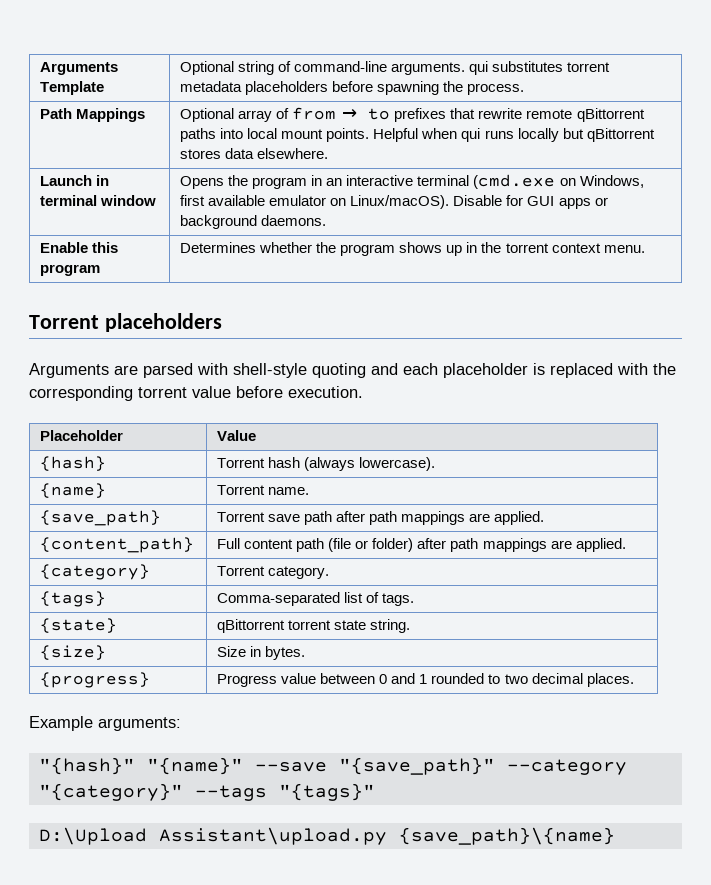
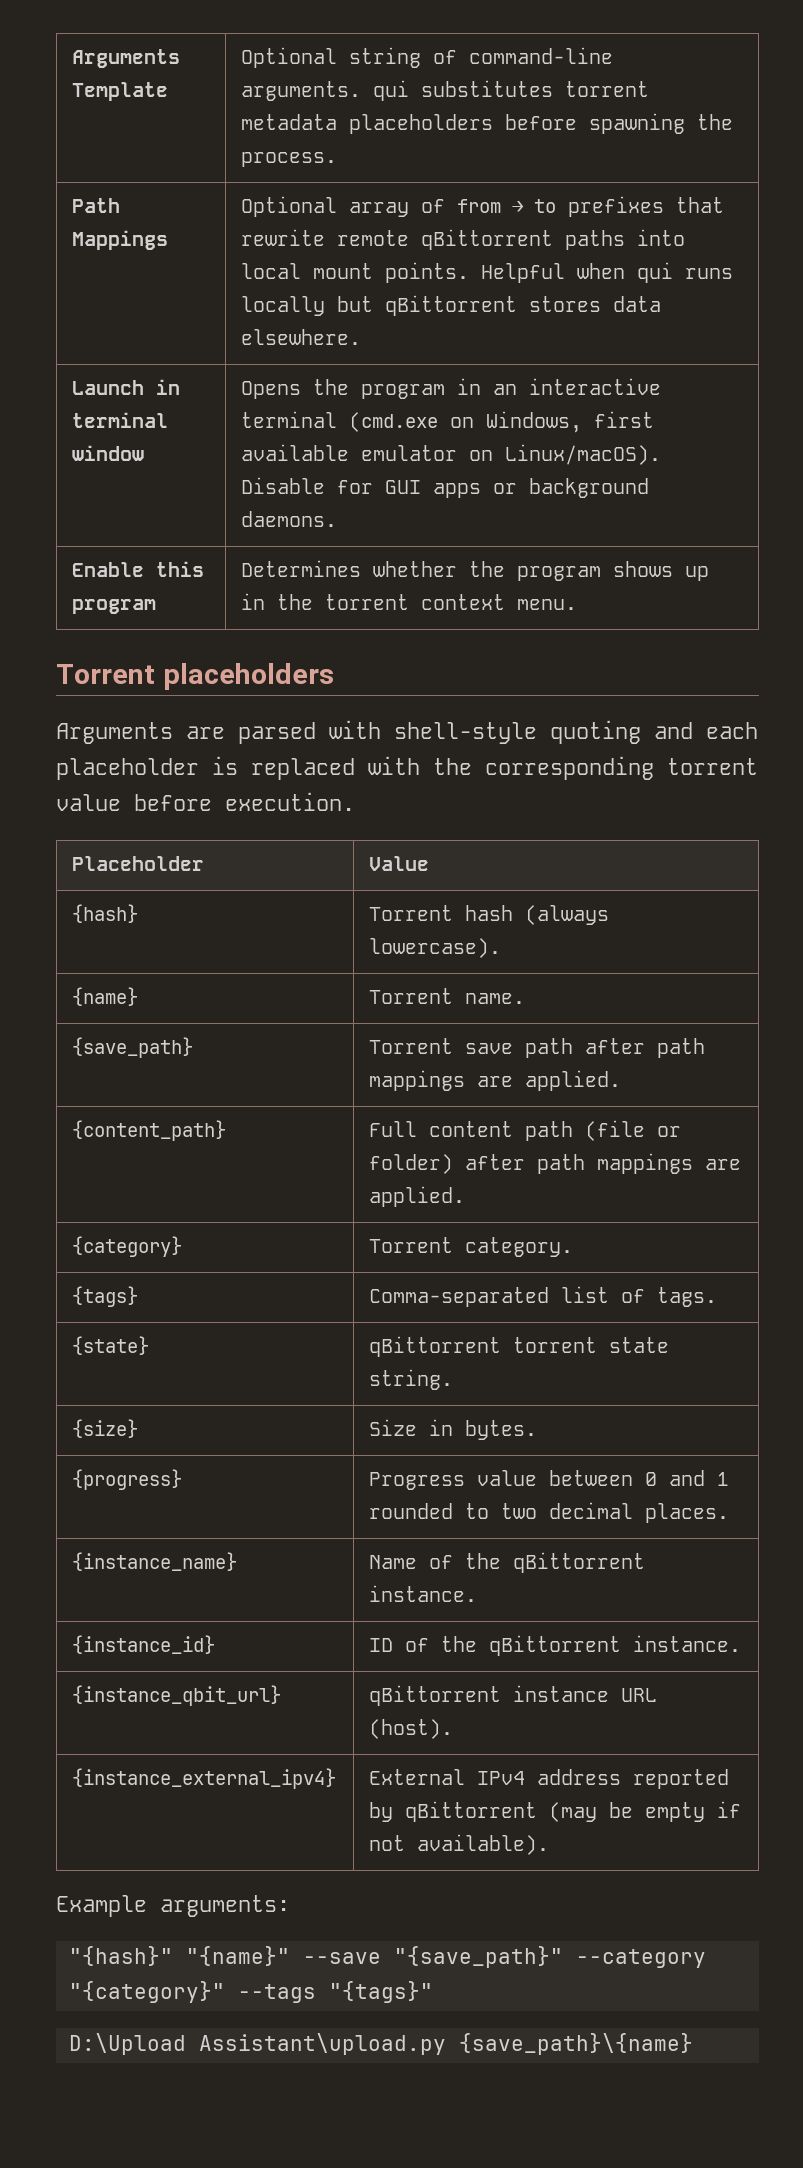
(634, 680) none -> [72,1552,238,1571] [369,1552,646,1573] [369,1585,478,1602] [72,1635,216,1654] [369,1635,742,1656] [72,1685,282,1706] [369,1685,658,1706] [369,1719,454,1739] [72,1768,337,1789] [369,1769,730,1789] [369,1801,742,1822] [369,1834,550,1855] // {instance_name} | Name of the qBittorrent instance. // {instance_id} | ID of the qBittorrent instance. // {instance_qbit_url} | qBittorrent instance URL (host). // {instance_external_ipv4} | External IPv4 address reported by qBittorrent (may be empty if not available).

